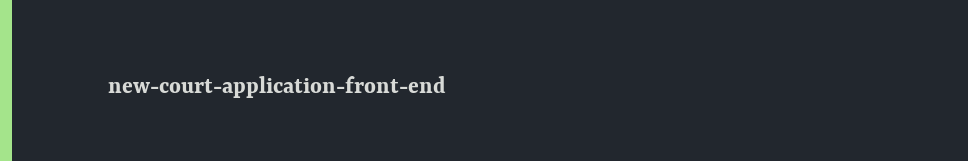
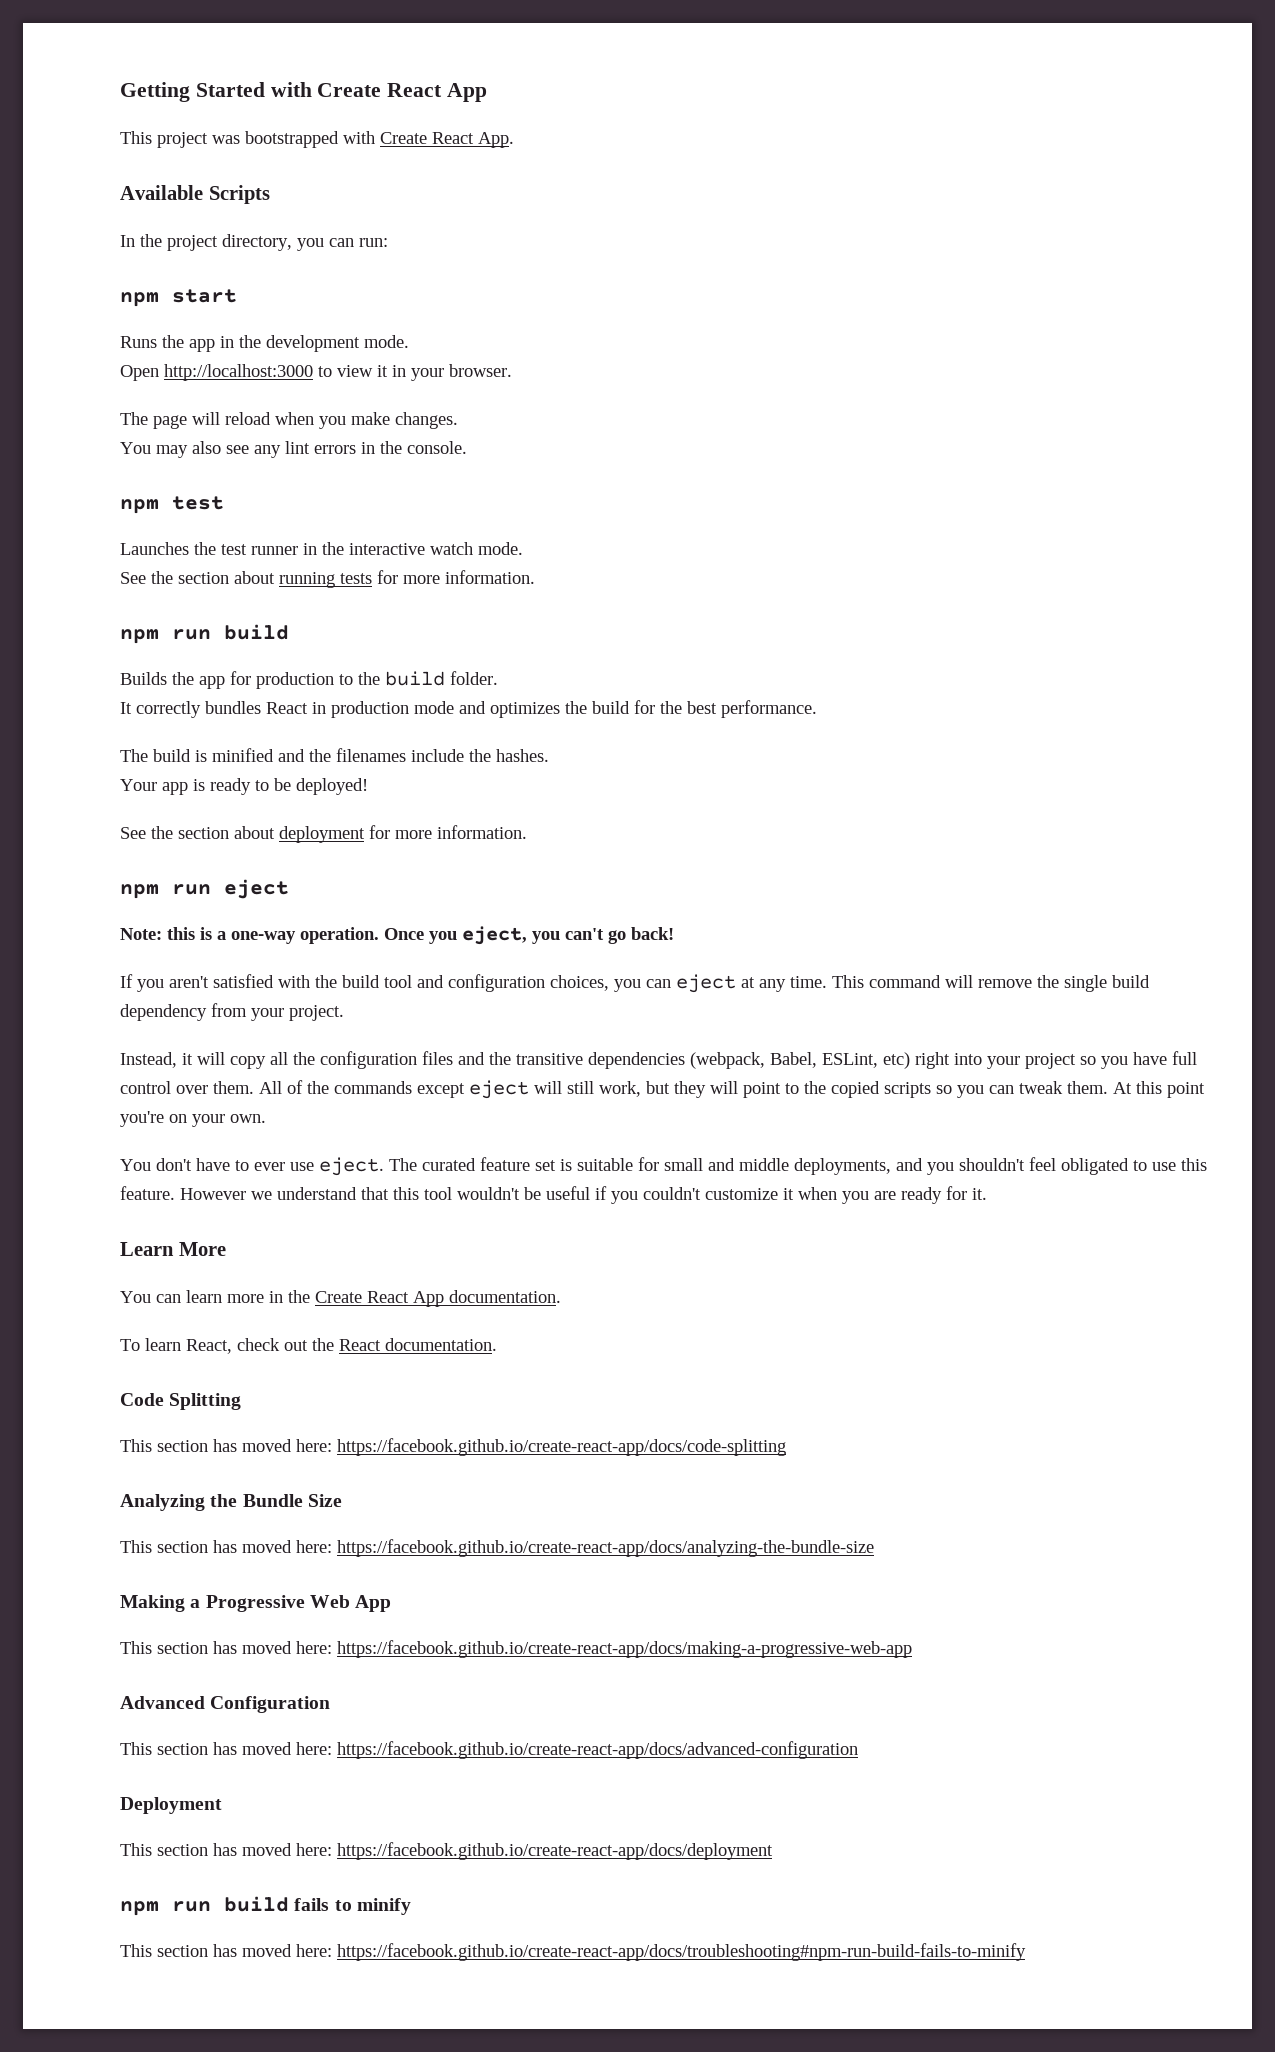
[108,76,446,98] new-court-application-front-end -> [120,82,488,102] [120,131,514,148] [120,185,270,204] [120,234,388,251] [120,289,237,307] [120,335,409,352] [120,364,512,381] [120,412,458,429] [120,441,467,458] [120,496,224,514] [120,542,523,555] [120,570,535,588] [120,624,289,644] [120,671,498,689] [120,700,817,718] [120,748,549,762] [120,778,368,795] [120,825,527,843] [120,879,289,899] [120,926,674,945] [120,974,1150,993] [120,1003,344,1021] [120,1051,1197,1069] [120,1080,1205,1099] [120,1111,266,1127] [120,1157,1207,1176] [120,1186,987,1204] [120,1242,226,1256] [120,1290,561,1307] [120,1338,497,1354] [120,1393,242,1410] [120,1438,786,1456] [120,1494,342,1511] [120,1539,874,1557] [120,1595,392,1612] [120,1640,912,1658] [120,1696,331,1713] [120,1741,858,1759] [120,1797,222,1814] [120,1842,773,1860] [120,1896,411,1916] [120,1943,1026,1961] Getting Started with Create React App // This project was bootstrapped with Create React App. // Available Scripts // In the project directory, you can run: // npm start // Runs the app in the development mode. // Open http://localhost:3000 to view it in your browser. // The page will reload when you make changes. // You may also see any lint errors in the console. // npm test // Launches the test runner in the interactive watch mode. // See the section about running tests for more information. // npm run build // Builds the app for production to the build folder. // It correctly bundles React in production mode and optimizes the build for the best performance. // The build is minified and the filenames include the hashes. // Your app is ready to be deployed! // See the section about deployment for more information. // npm run eject // Note: this is a one-way operation. Once you eject, you can't go back! // If you aren't satisfied with the build tool and configuration choices, you can eject at any time. This command will remove the single build dependency from your project. // Instead, it will copy all the configuration files and the transitive dependencies (webpack, Babel, ESLint, etc) right into your project so you have full control over them. All of the commands except eject will still work, but they will point to the copied scripts so you can tweak them. At this point you're on your own. // You don't have to ever use eject. The curated feature set is suitable for small and middle deployments, and you shouldn't feel obligated to use this feature. However we understand that this tool wouldn't be useful if you couldn't customize it when you are ready for it. // Learn More // You can learn more in the Create React App documentation. // To learn React, check out the React documentation. // Code Splitting // This section has moved here: https://facebook.github.io/create-react-app/docs/code-splitting // Analyzing the Bundle Size // This section has moved here: https://facebook.github.io/create-react-app/docs/analyzing-the-bundle-size // Making a Progressive Web App // This section has moved here: https://facebook.github.io/create-react-app/docs/making-a-progressive-web-app // Advanced Configuration // This section has moved here: https://facebook.github.io/create-react-app/docs/advanced-configuration // Deployment // This section has moved here: https://facebook.github.io/create-react-app/docs/deployment // npm run build fails to minify // This section has moved here: https://facebook.github.io/create-react-app/docs/troubleshooting#npm-run-build-fails-to-minify

